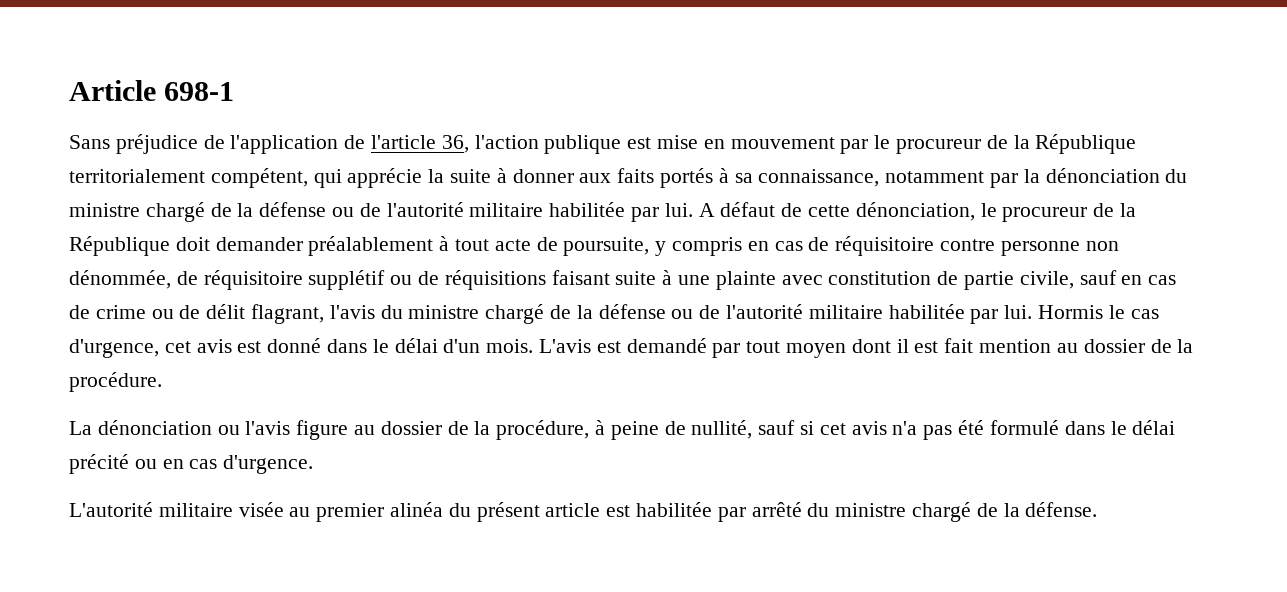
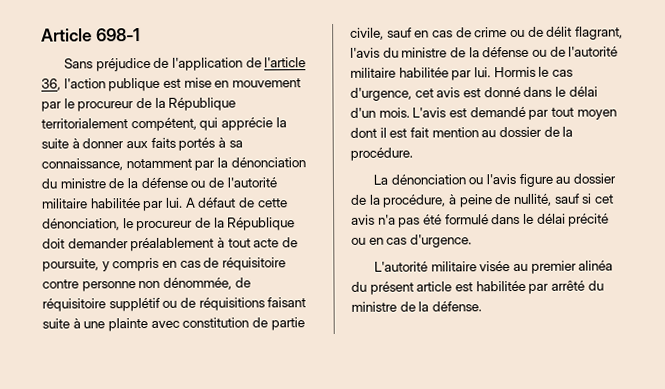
[145,202,205,222] chargé -> (106, 183) none
[485,304,545,324] chargé -> (448, 52) none
[912,502,972,522] chargé -> (397, 306) none

